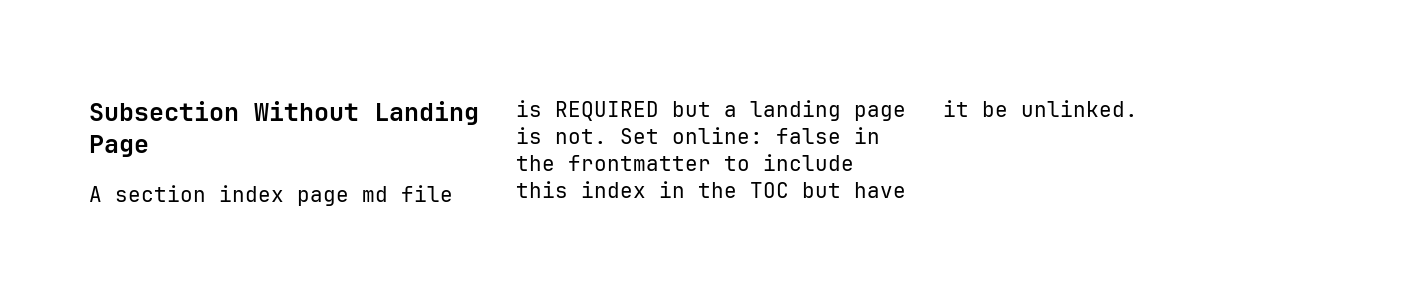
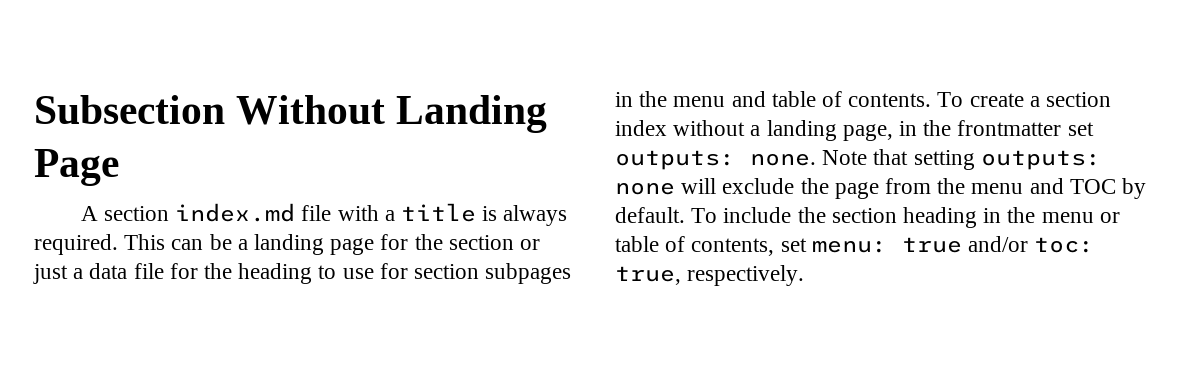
[219,185,453,206] [516,100,906,121] [516,127,880,144] [516,154,854,171] [516,181,906,198] [943,100,1138,117] index page md file is REQUIRED but a landing page is not. Set online: false in the frontmatter to include this index in the TOC but have it be unlinked. -> [175,203,568,226] [34,234,541,255] [33,263,572,284] [615,91,1112,107] [615,120,1094,141] [615,149,1101,170] [615,178,1147,199] [615,207,1120,228] [615,236,1095,256] [615,265,805,286] index.md file with a title is always required. This can be a landing page for the section or just a data file for the heading to use for section subpages in the menu and table of contents. To create a section index without a landing page, in the frontmatter set outputs: none. Note that setting outputs: none will exclude the page from the menu and TOC by default. To include the section heading in the menu or table of contents, set menu: true and/or toc: true, respectively.

